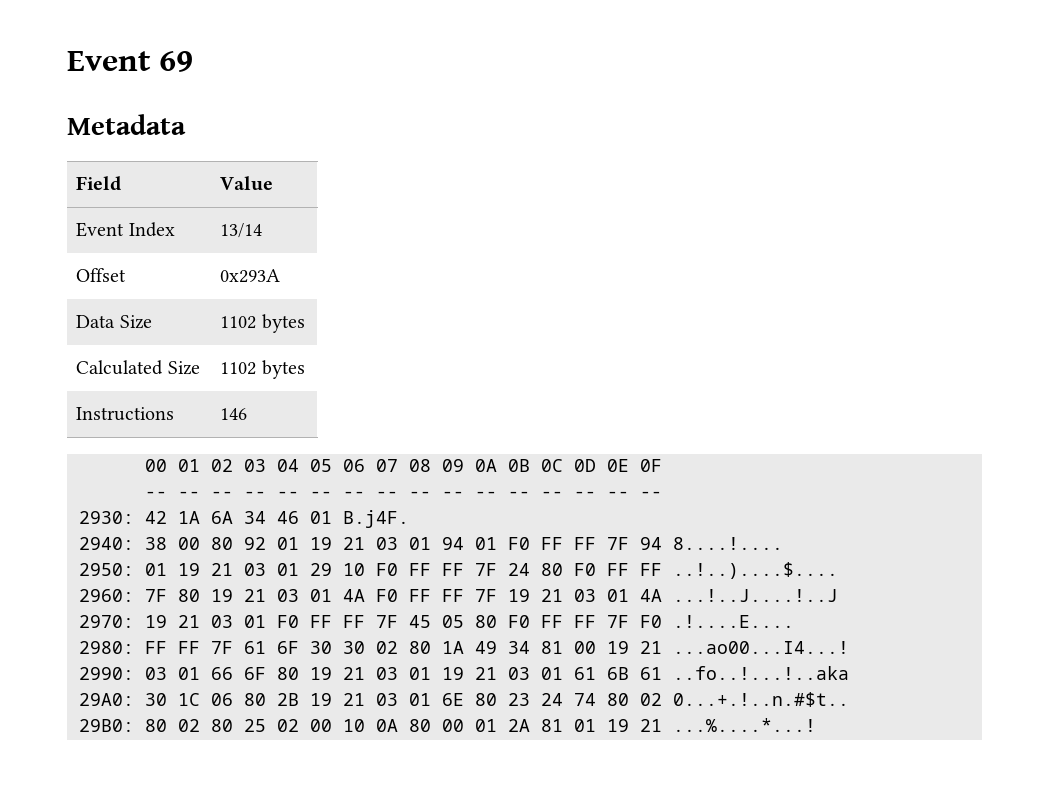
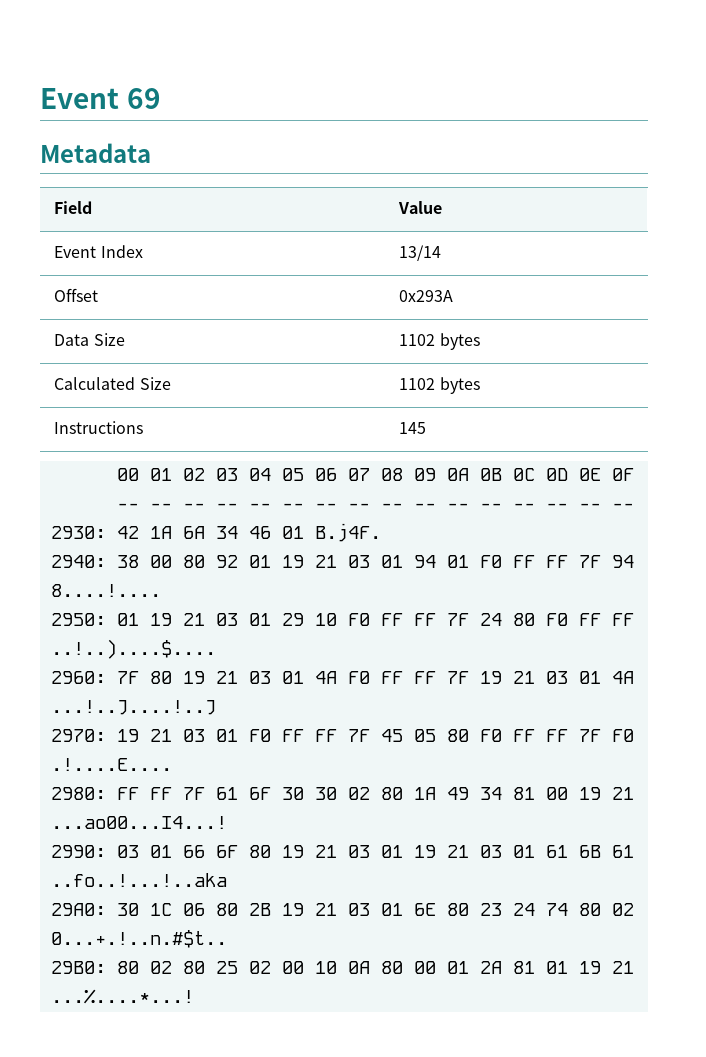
[220,408,248,420] 146 -> [399,422,427,434] 145

